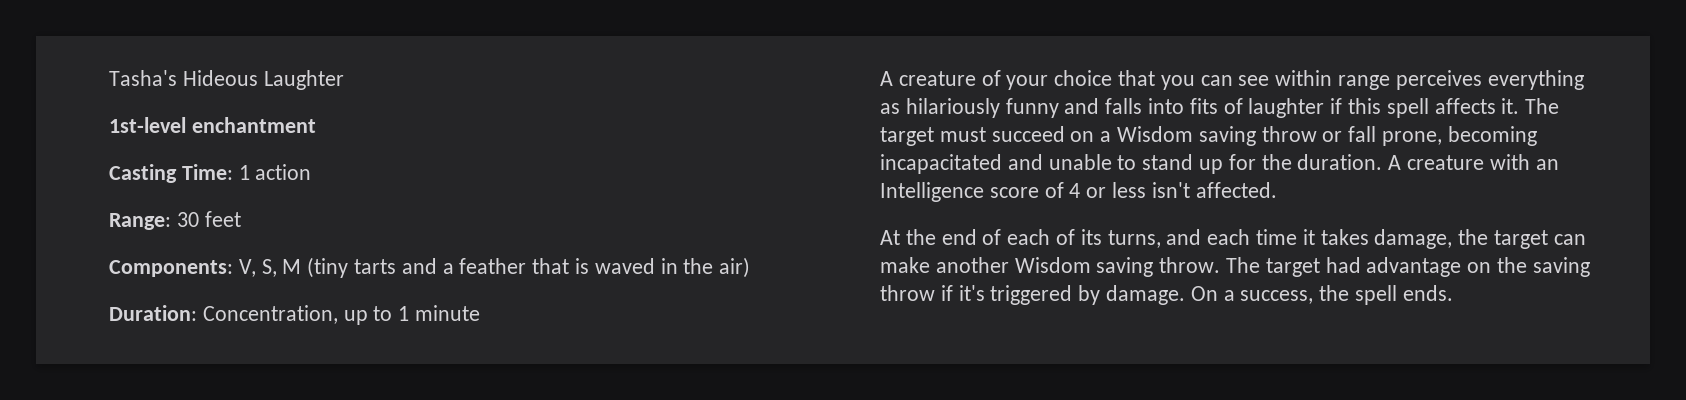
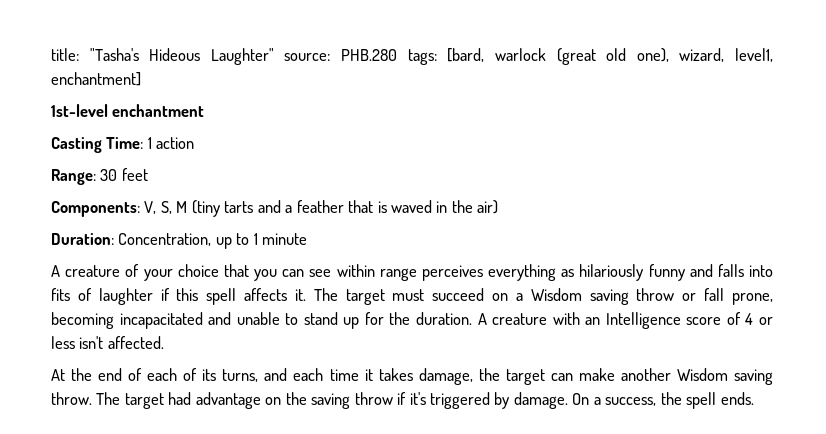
[109,70,344,90] Tasha's Hideous Laughter -> [51,48,774,65] [51,72,141,86] title: "Tasha's Hideous Laughter" source: PHB.280 tags: [bard, warlock (great old one), wizard, level1, enchantment]

